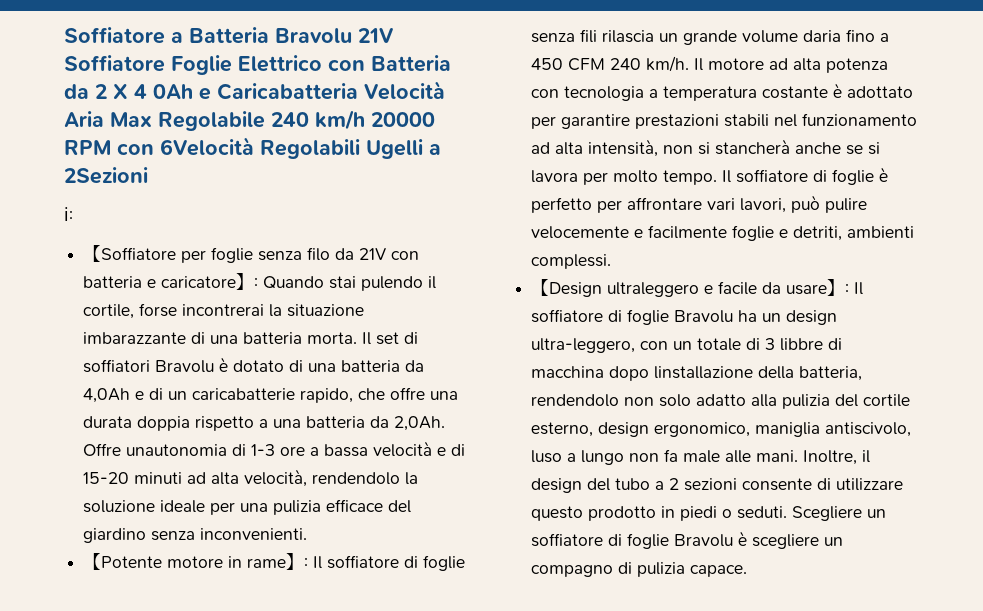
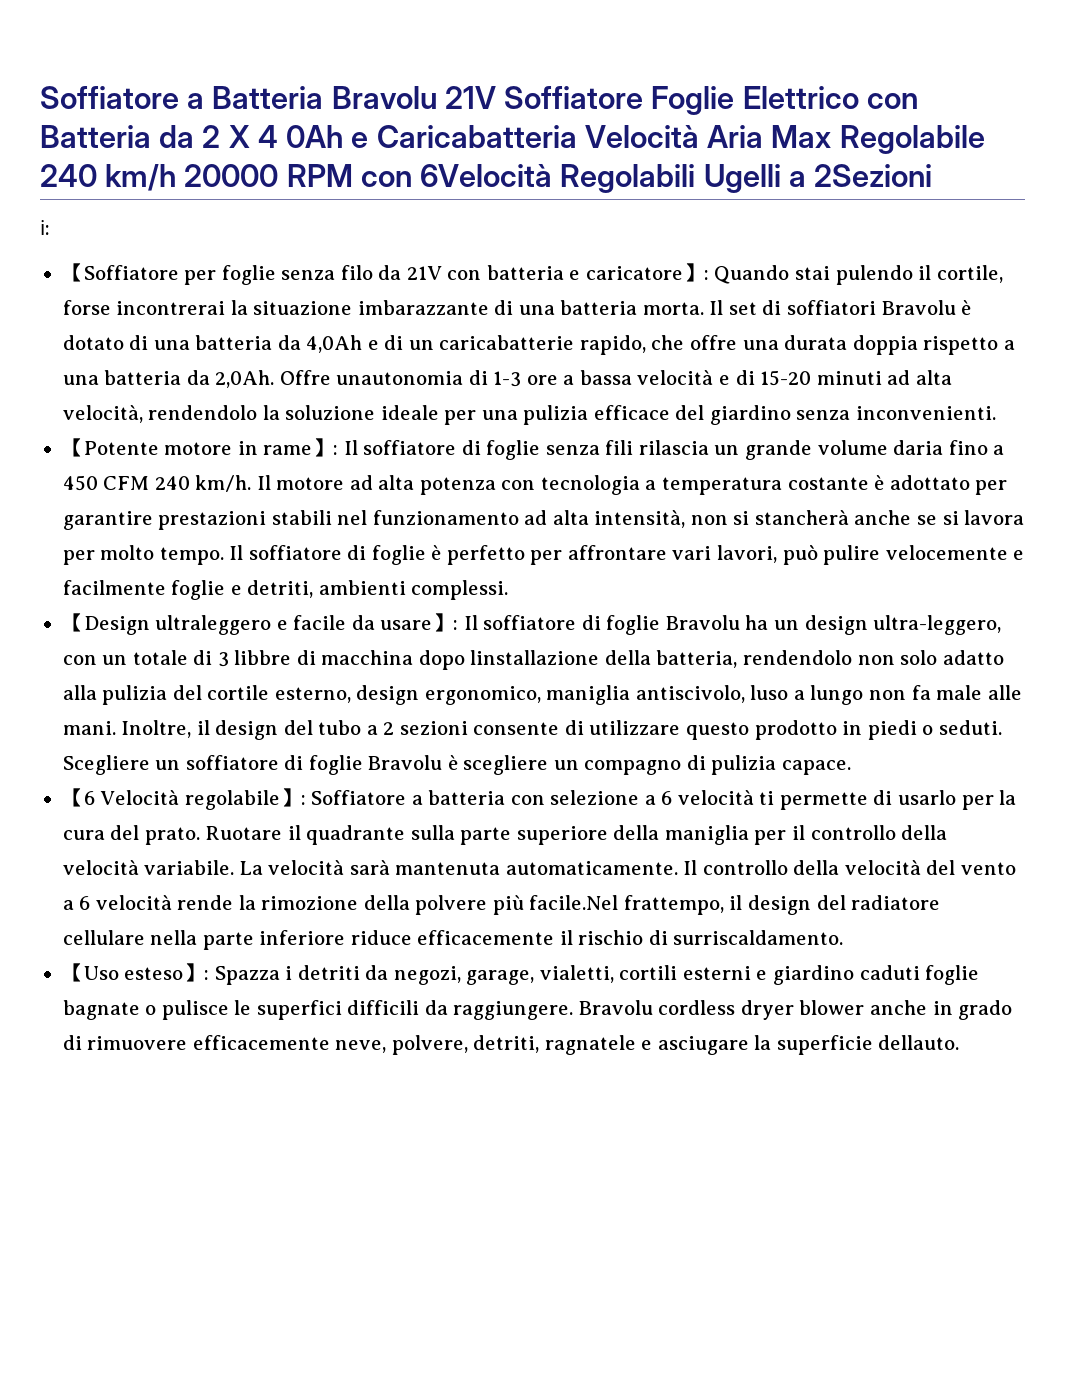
(748, 571) none -> [62,788,1017,810] [62,825,948,845] [62,860,1016,875] [62,895,941,915] [62,930,844,950] [62,963,980,985] [62,1000,1013,1020] [62,1035,960,1055] // 【6 Velocità regolabile】: Soffiatore a batteria con selezione a 6 velocità ti permette di usarlo per la cura del prato. Ruotare il quadrante sulla parte superiore della maniglia per il controllo della velocità variabile. La velocità sarà mantenuta automaticamente. Il controllo della velocità del vento a 6 velocità rende la rimozione della polvere più facile.Nel frattempo, il design del radiatore cellulare nella parte inferiore riduce efficacemente il rischio di surriscaldamento. // 【Uso esteso】: Spazza i detriti da negozi, garage, vialetti, cortili esterni e giardino caduti foglie bagnate o pulisce le superfici difficili da raggiungere. Bravolu cordless dryer blower anche in grado di rimuovere efficacemente neve, polvere, detriti, ragnatele e asciugare la superficie dellauto.

